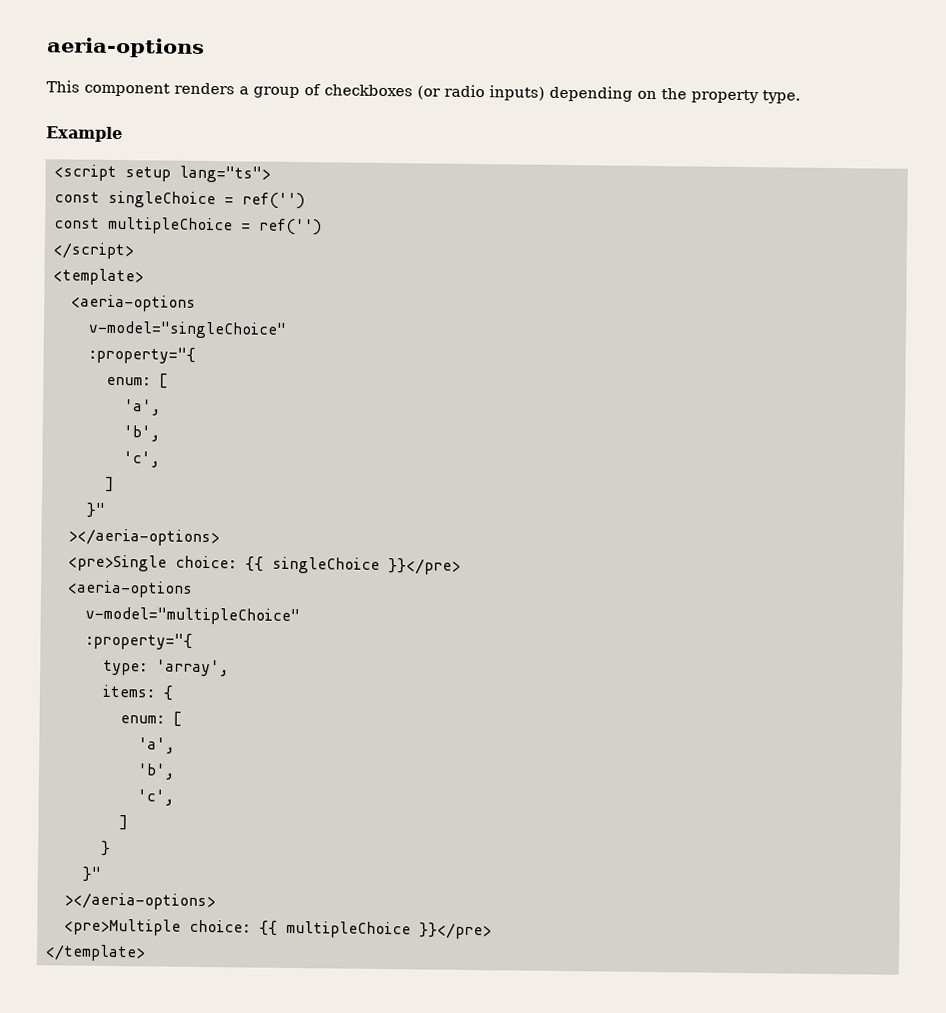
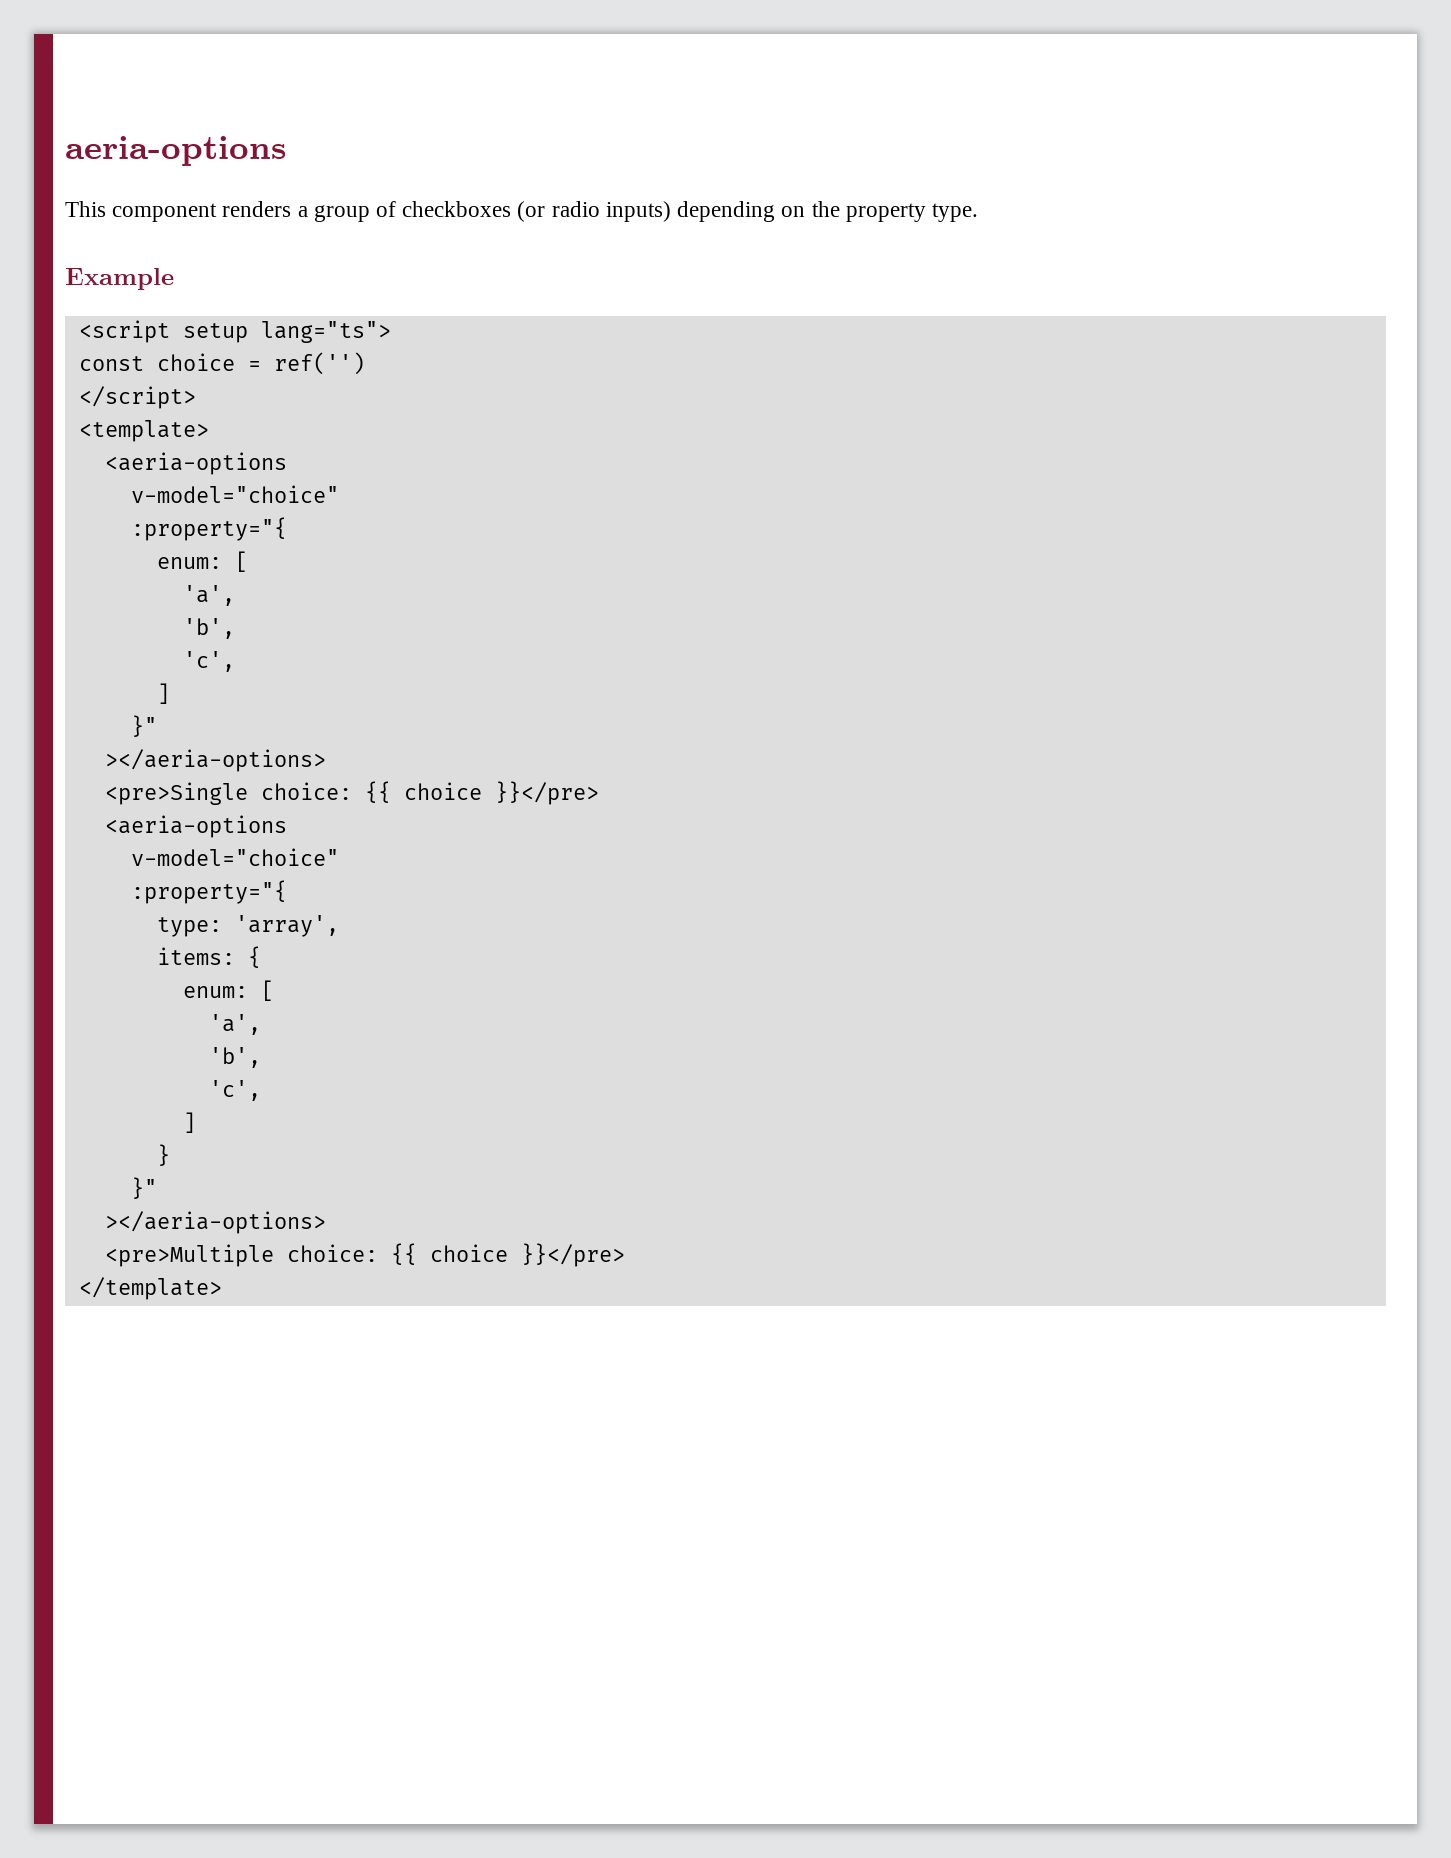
[107,190,305,210] [53,216,233,235] singleChoice = ref('') // const multipleChoice -> [156,353,235,371] choice
[87,320,287,339] v-model="singleChoice" -> [130,485,339,503] v-model="choice"
[271,556,380,574] singleChoice -> [403,782,482,800] choice
[84,606,300,626] v-model="multipleChoice" -> [130,848,339,866] v-model="choice"
[285,920,411,939] multipleChoice -> [429,1244,508,1262] choice

